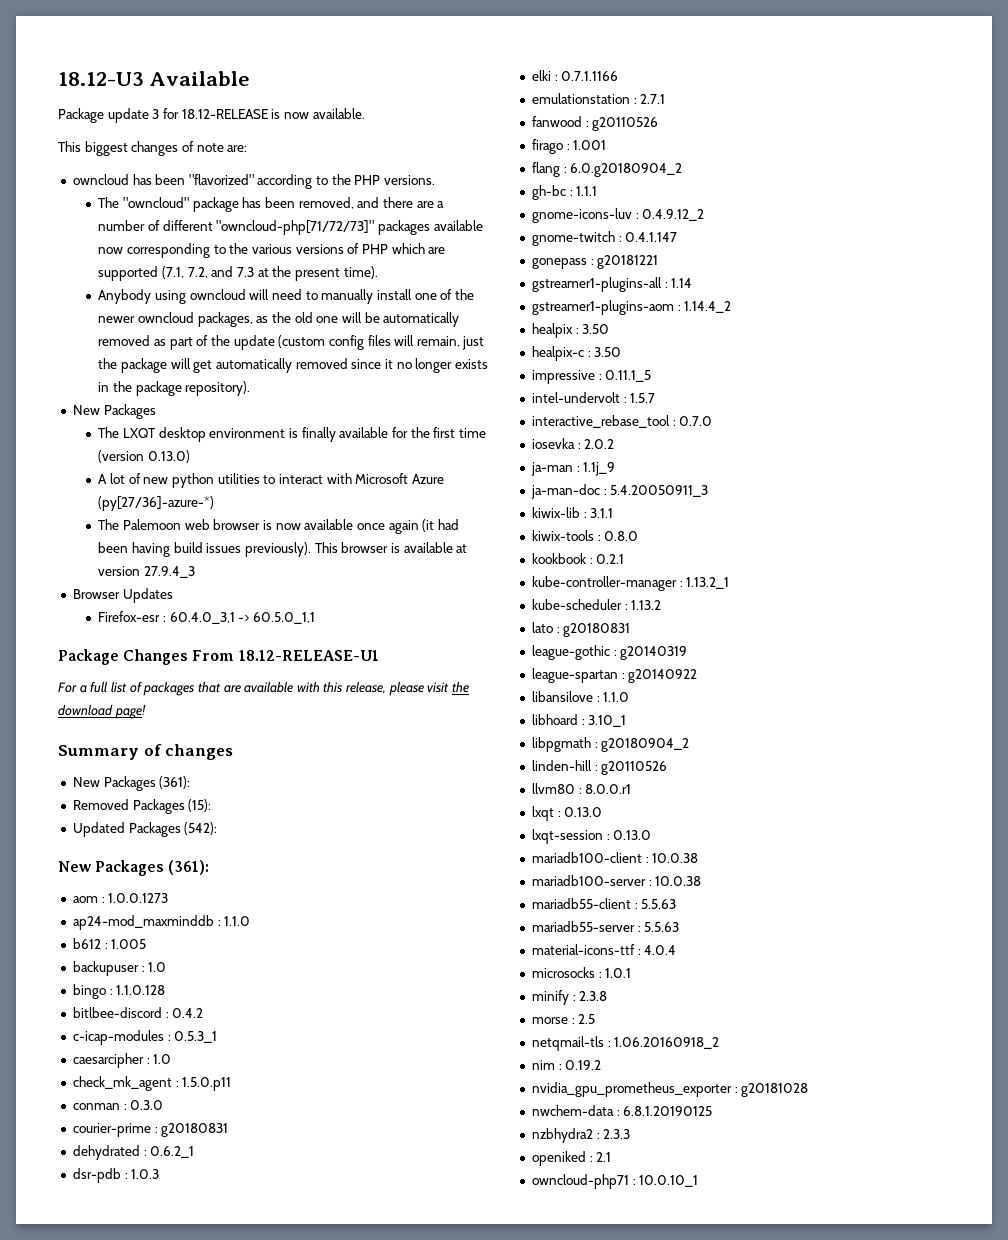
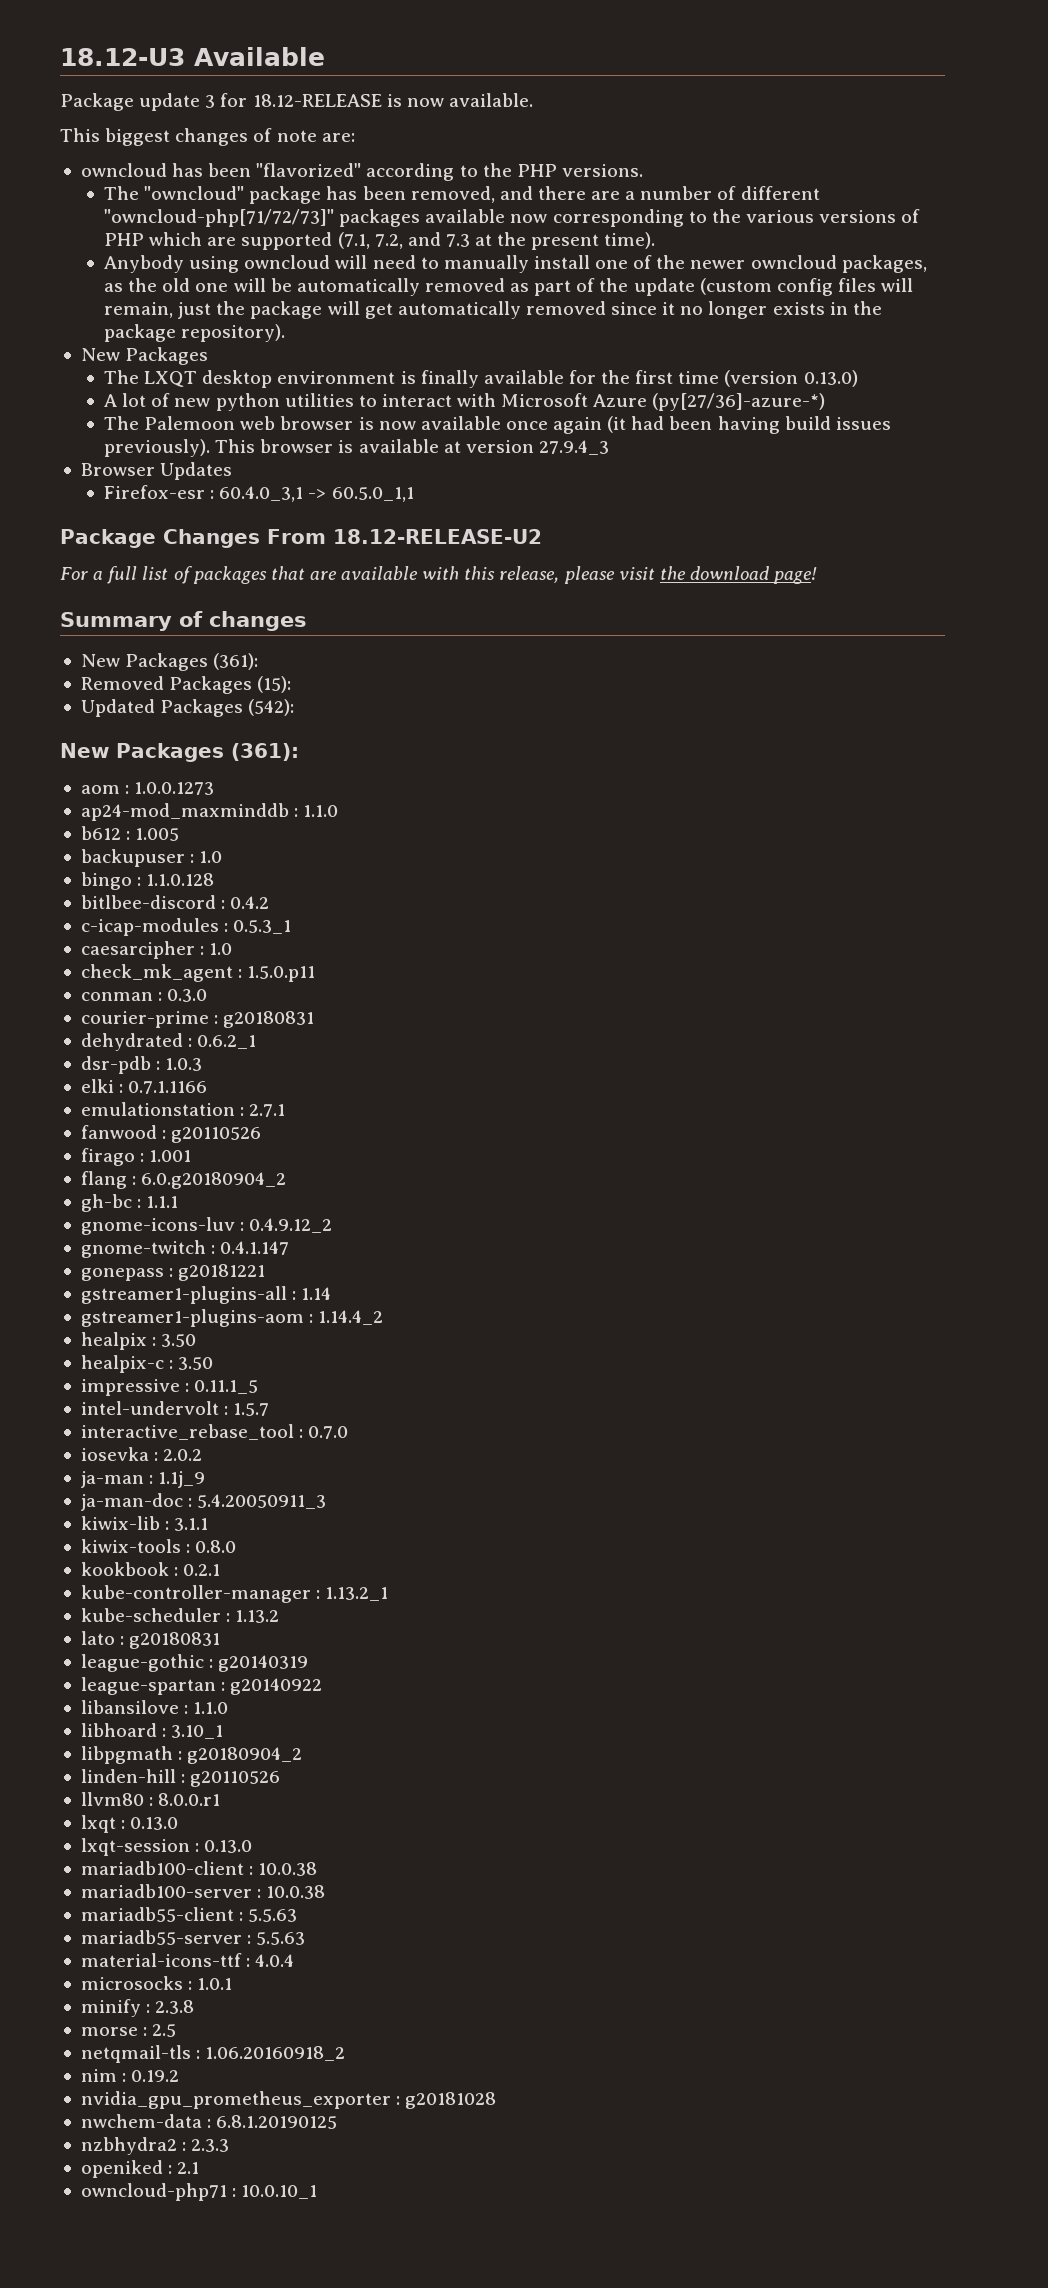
[238,650,379,661] 18.12-RELEASE-U1 -> [332,529,542,544] 18.12-RELEASE-U2

